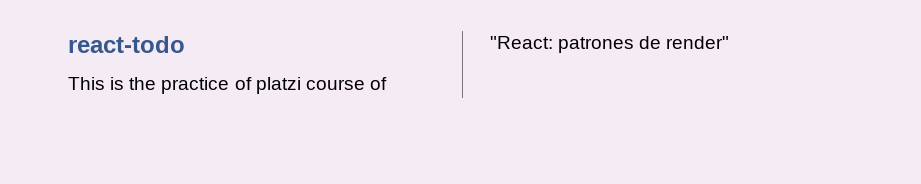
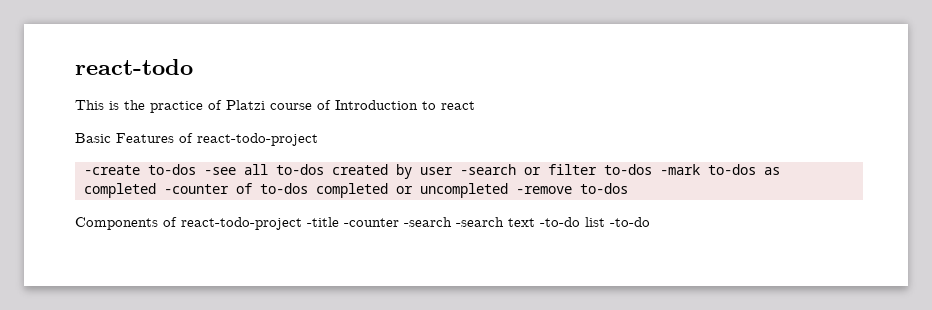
[255,77,301,94] platzi -> [226,100,265,110] Platzi
[490,36,730,53] "React: patrones de render" -> [335,100,475,110] [75,133,318,146] [83,164,780,179] [83,183,628,198] [75,217,650,230] Introduction to react // Basic Features of react-todo-project // -create to-dos -see all to-dos created by user -search or filter to-dos -mark to-dos as completed -counter of to-dos completed or uncompleted -remove to-dos // Components of react-todo-project -title -counter -search -search text -to-do list -to-do

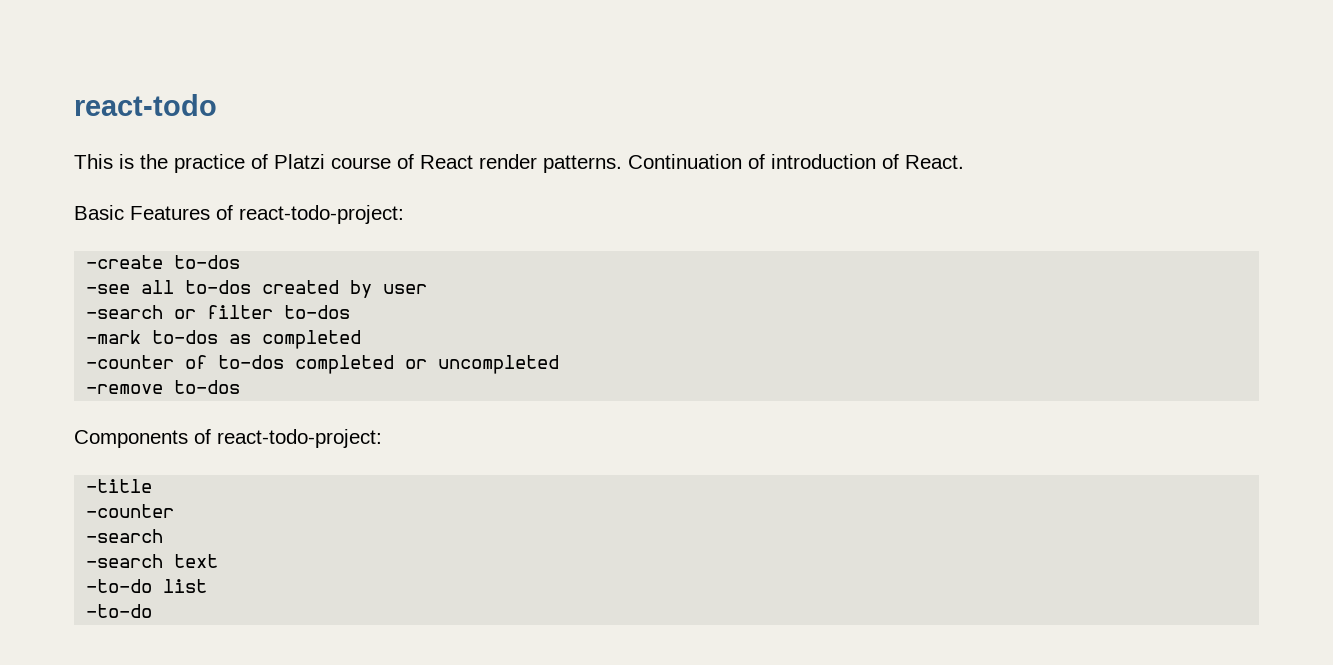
[335,100,475,110] Introduction to react -> [420,154,964,173] React render patterns. Continuation of introduction of React.
[197,133,318,146] react-todo-project -> [239,205,404,224] react-todo-project:
(196, 169) none -> (241, 262) //
(453, 171) none -> (428, 289) //
(652, 169) none -> (351, 312) //
(156, 190) none -> (362, 339) //
(508, 190) none -> (560, 364) //
[181,217,302,230] react-todo-project -> [217,429,382,448] react-todo-project: //
[344,217,452,227] -counter -search -> [86,504,175,518] [86,529,164,543] // -counter // -search //
(535, 222) none -> (219, 561) //
(605, 222) none -> (208, 586) //

